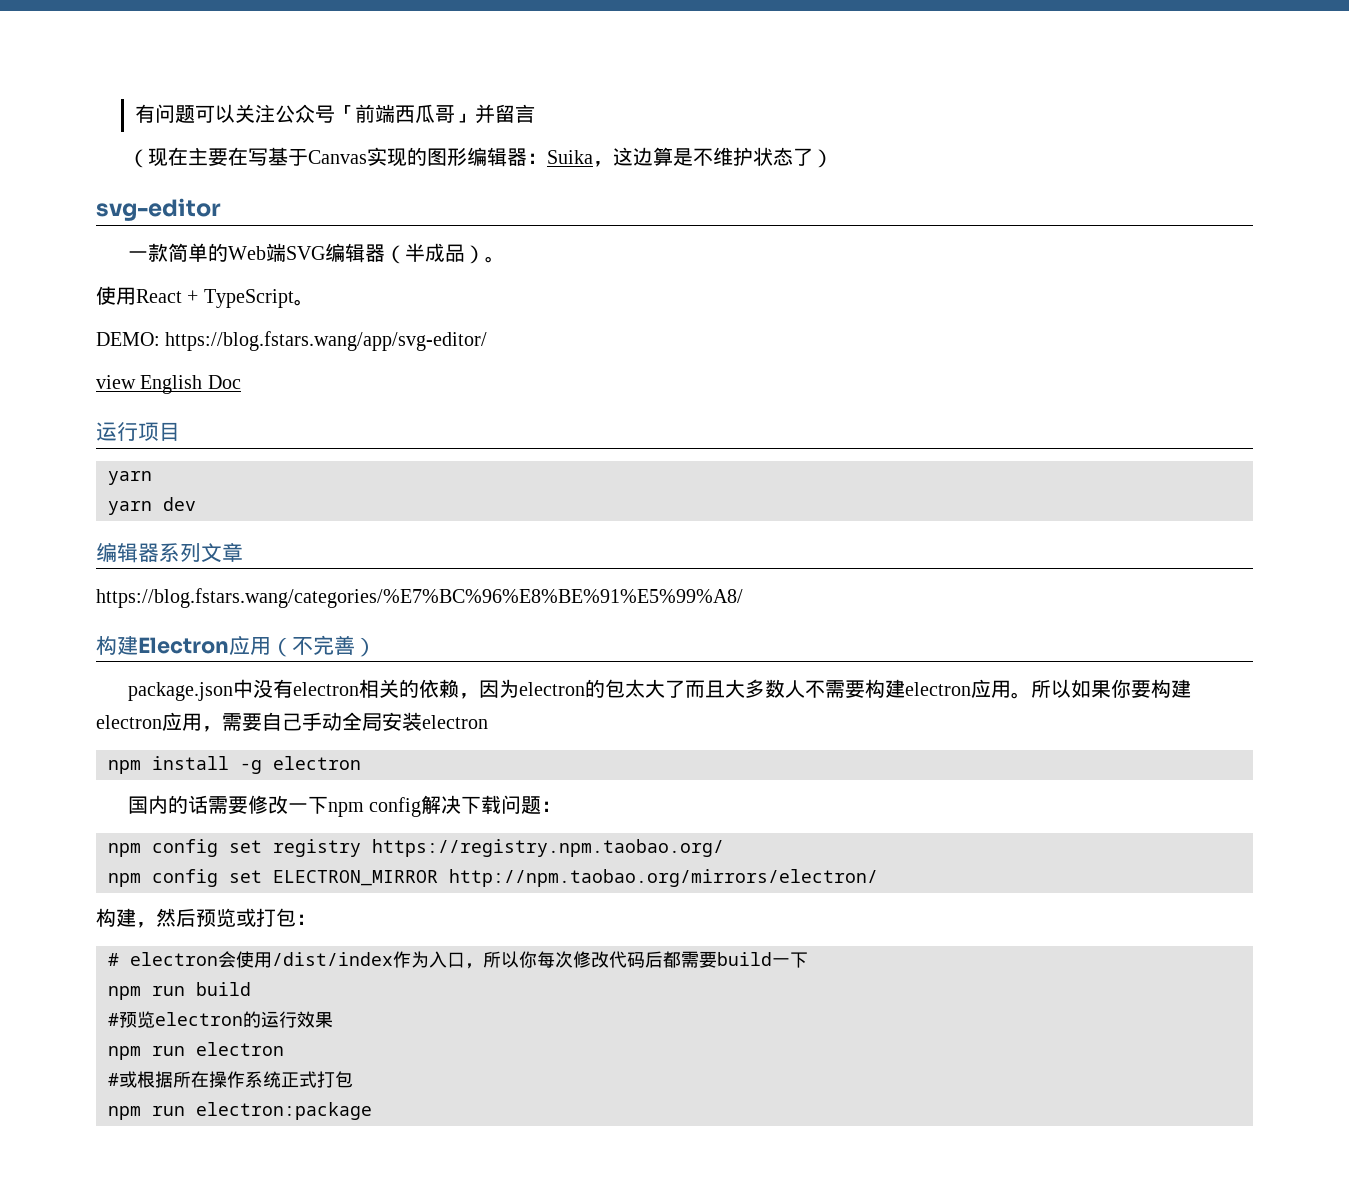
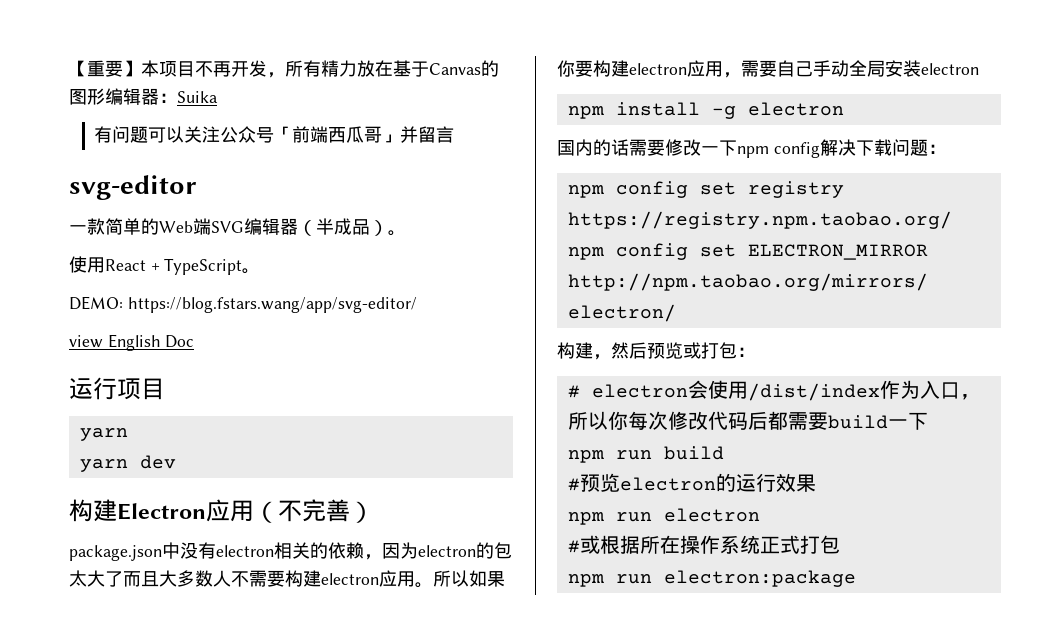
(134, 113) none -> [69,60,499,78] [69,88,218,105] 【重要】本项目不再开发，所有精力放在基于Canvas的图形编辑器：Suika //
[127,147,833,168] // （现在主要在写基于Canvas实现的图形编辑器：Suika，这边算是不维护状态了） -> (455, 134) none
[96,542,243,563] [96,588,743,608] // 编辑器系列文章 // https://blog.fstars.wang/categories/%E7%BC%96%E8%BE%91%E5%99%A8/ -> (176, 462) none

